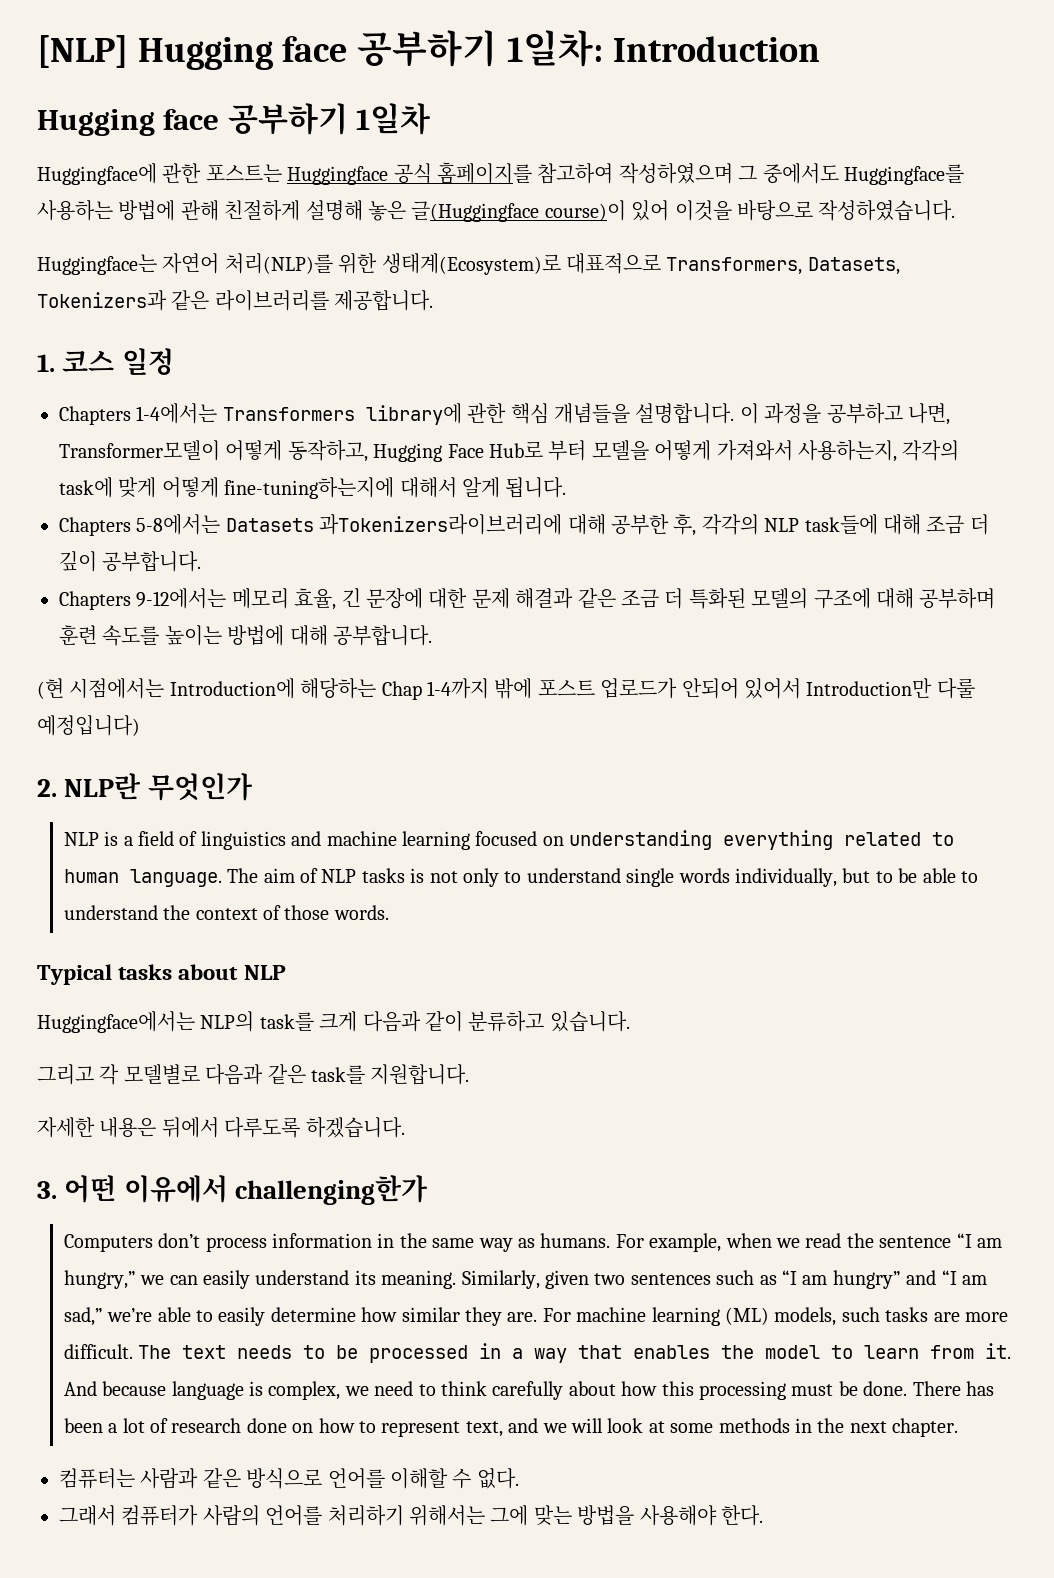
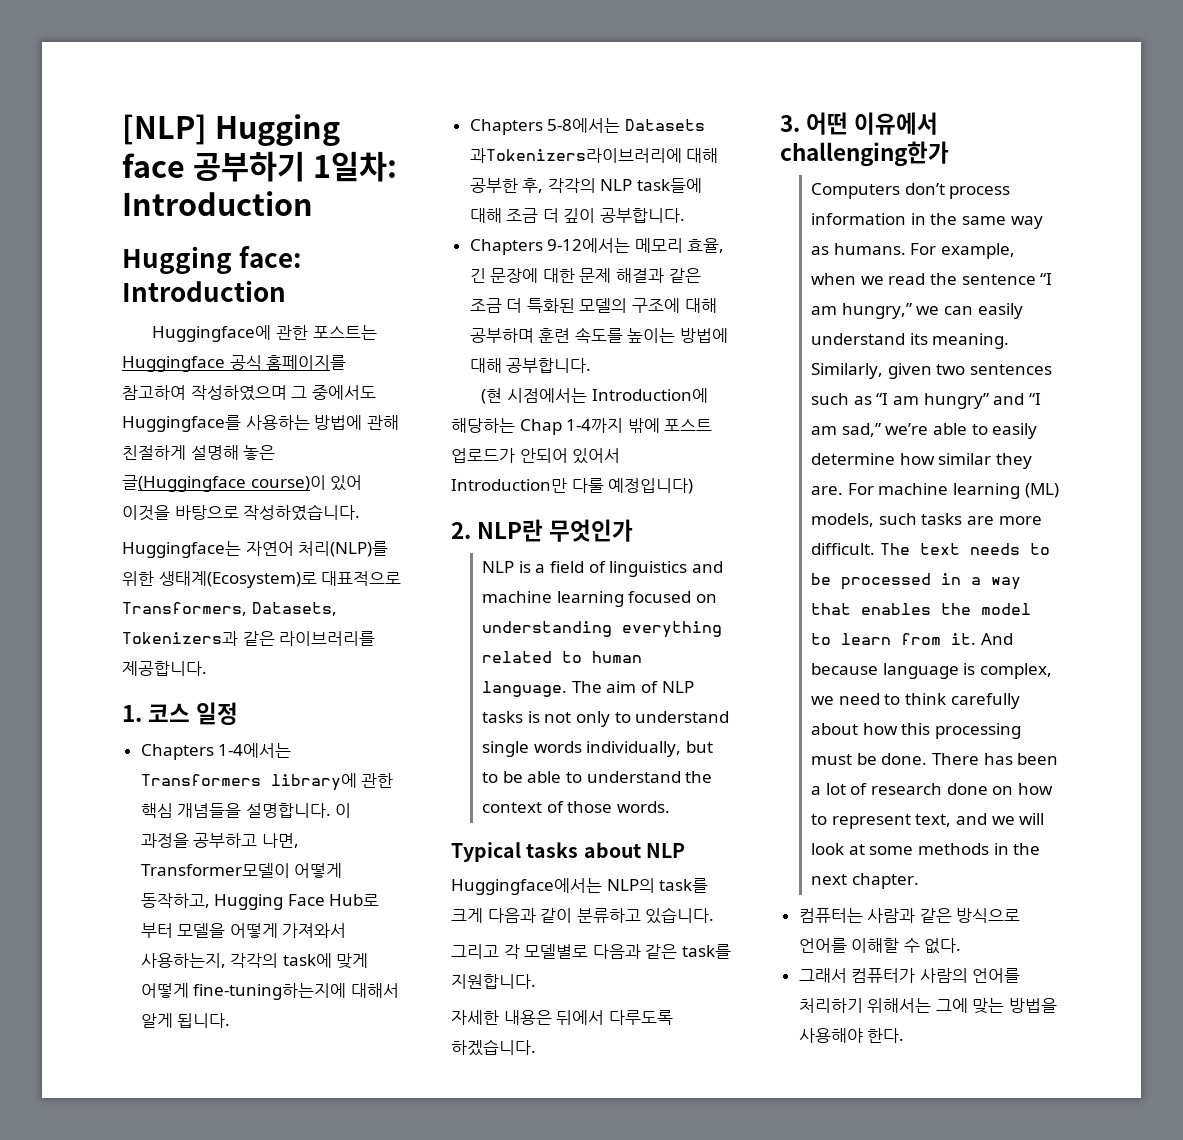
[163,103,431,135] face 공부하기 1일차 -> [239,246,302,268] [122,280,286,302] face: Introduction

